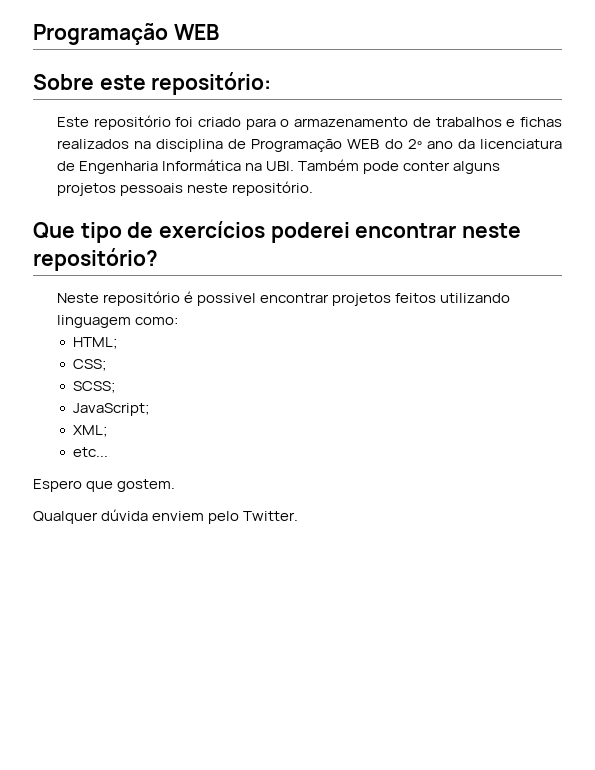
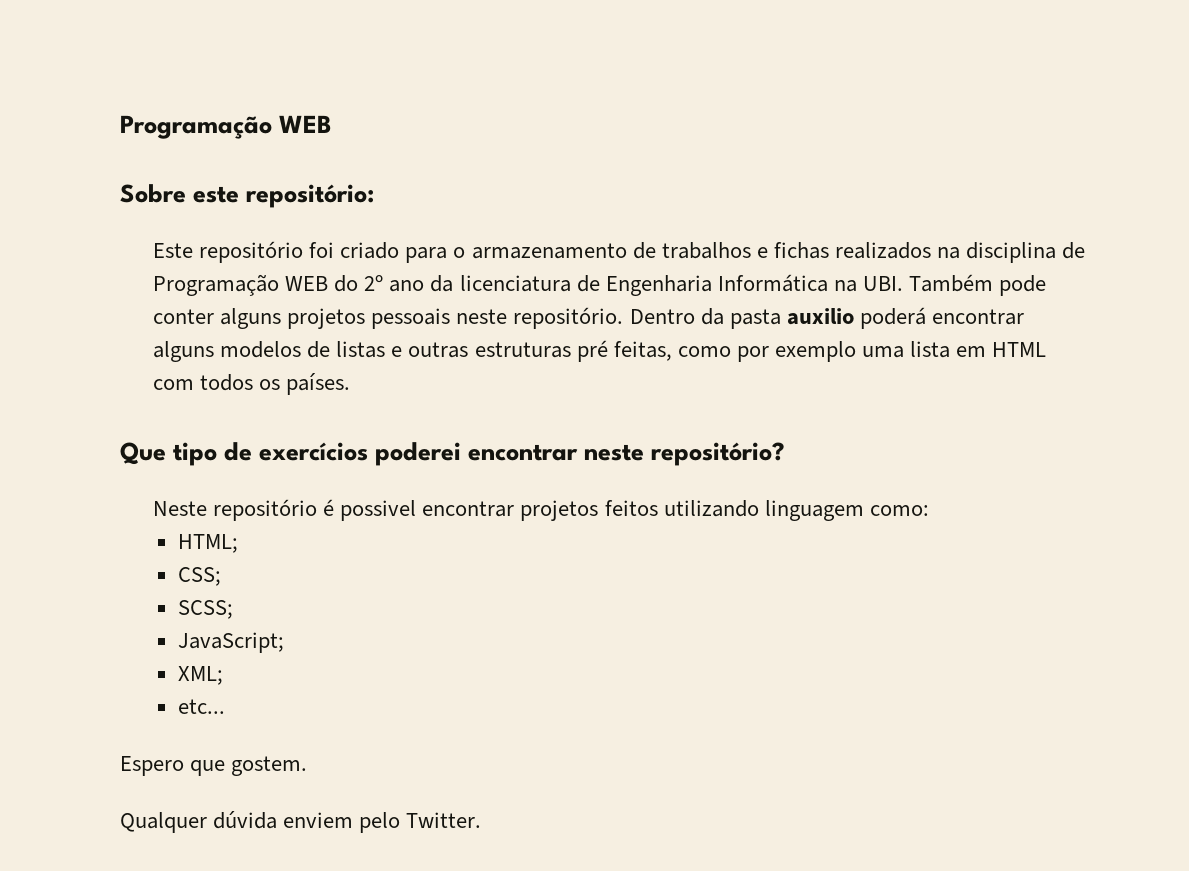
(314, 188) none -> [629,307,1024,329] [153,340,1047,362] [153,373,351,395] Dentro da pasta auxilio poderá encontrar alguns modelos de listas e outras estruturas pré feitas, como por exemplo uma lista em HTML com todos os países.

